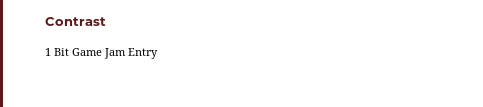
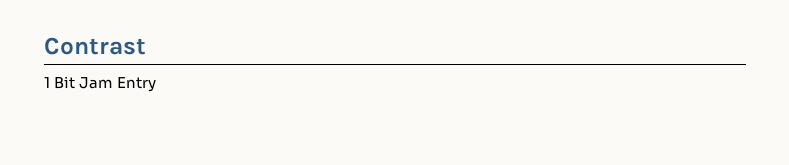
[72,48,102,56] Game -> (76, 82) none

